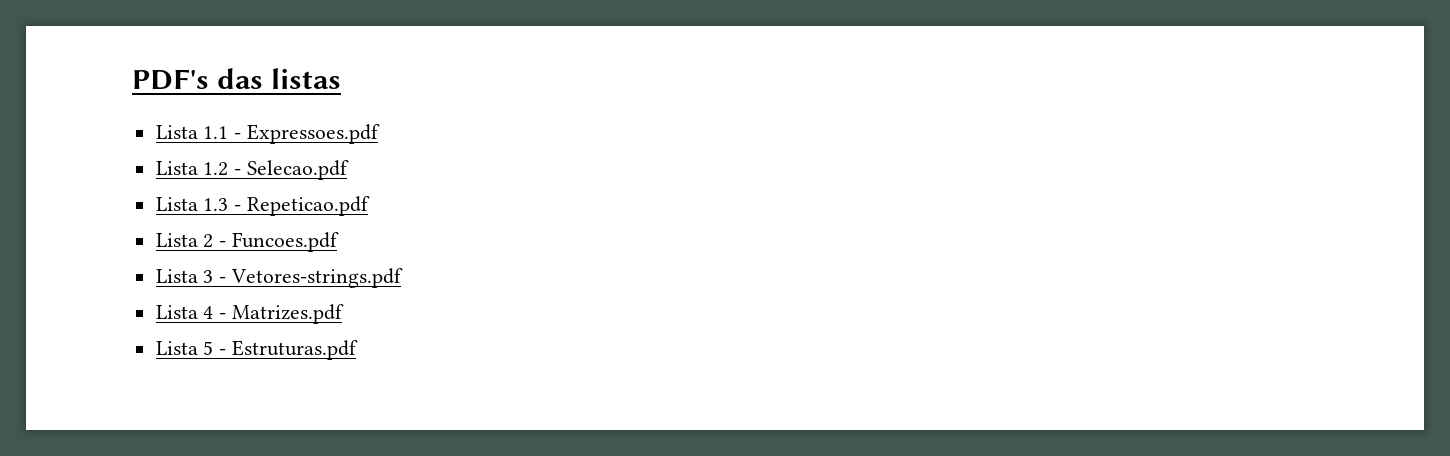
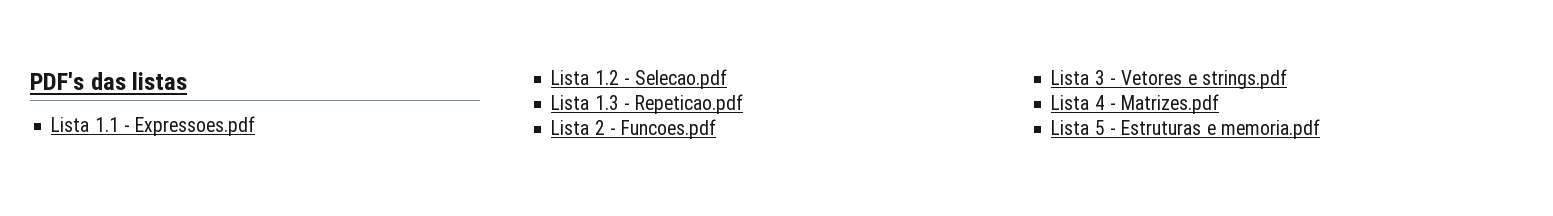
[231,268,404,288] Vetores-strings.pdf -> [1121,69,1287,89] Vetores e strings.pdf
[232,340,359,360] Estruturas.pdf -> [1121,119,1320,139] Estruturas e memoria.pdf

